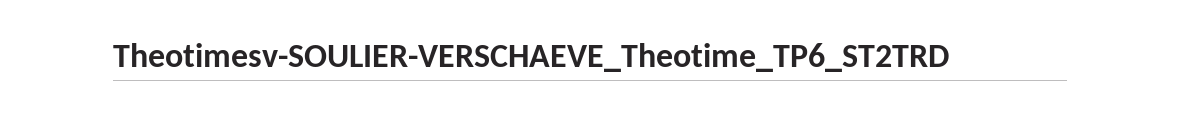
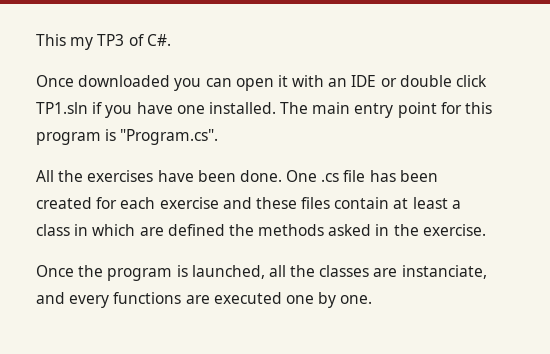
[113,43,949,72] Theotimesv-SOULIER-VERSCHAEVE_Theotime_TP6_ST2TRD -> [36,34,171,50] [36,75,488,91] [36,102,493,118] [36,129,219,145] [36,170,438,182] [36,197,461,209] [36,224,486,236] [36,265,487,281] [36,292,373,308] This my TP3 of C#. // Once downloaded you can open it with an IDE or double click TP1.sln if you have one installed. The main entry point for this program is "Program.cs". // All the exercises have been done. One .cs file has been created for each exercise and these files contain at least a class in which are defined the methods asked in the exercise. // Once the program is launched, all the classes are instanciate, and every functions are executed one by one.

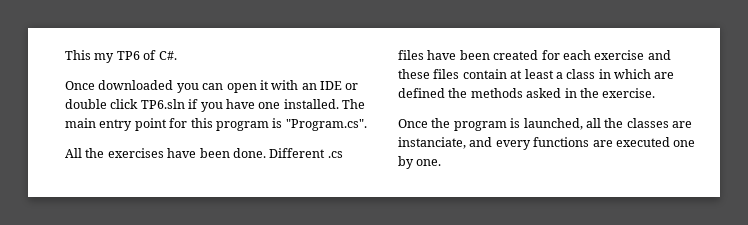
[97,34,125,46] TP3 -> [116,51,140,60] TP6
[36,102,88,114] TP1.sln -> [140,99,185,109] TP6.sln
[286,170,396,182] One .cs file has -> [269,148,343,158] [398,50,457,60] Different .cs files have

